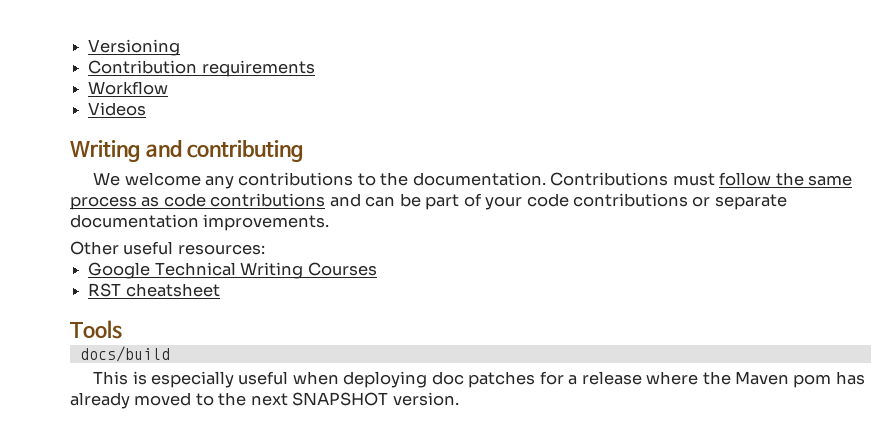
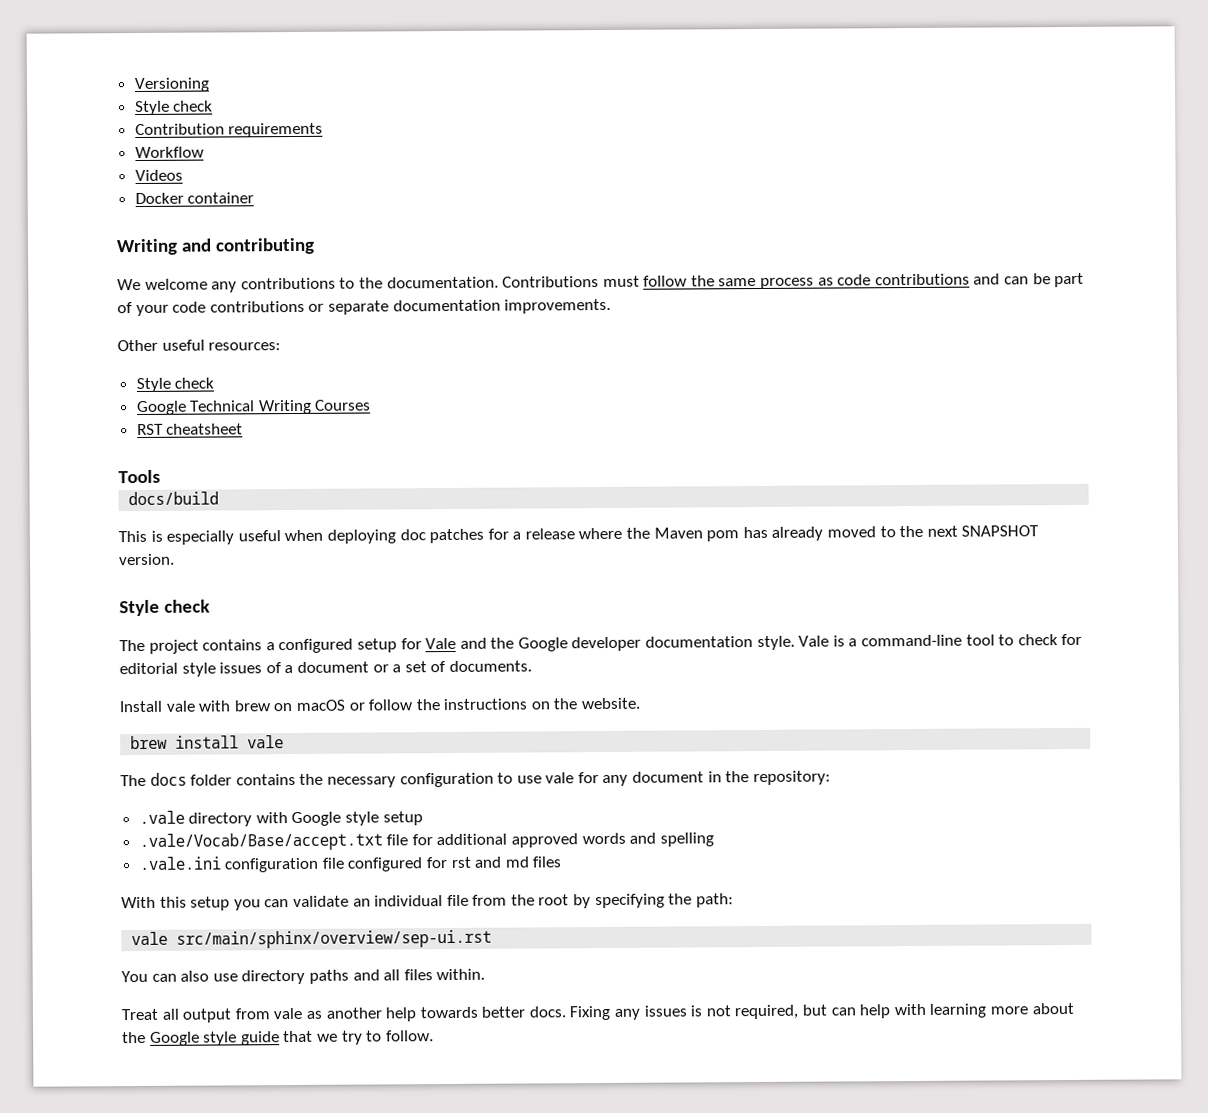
(181, 47) none -> [134,100,214,116] // Style check
(147, 109) none -> [134,192,255,205] // Docker container
(265, 249) none -> [135,377,215,393] // Style check
(459, 399) none -> [119,599,210,617] [119,633,1083,654] [119,660,532,677] [119,697,641,713] [130,735,285,750] [120,770,831,788] [138,810,423,827] [138,832,714,852] [138,856,563,873] [121,893,734,911] [131,929,493,949] [121,968,486,985] [121,1002,1074,1023] [122,1030,434,1046] // Style check // The project contains a configured setup for Vale and the Google developer documentation style. Vale is a command-line tool to check for editorial style issues of a document or a set of documents. // Install vale with brew on macOS or follow the instructions on the website. // brew install vale // The docs folder contains the necessary configuration to use vale for any document in the repository: // .vale directory with Google style setup // .vale/Vocab/Base/accept.txt file for additional approved words and spelling // .vale.ini configuration file configured for rst and md files // With this setup you can validate an individual file from the root by specifying the path: // vale src/main/sphinx/overview/sep-ui.rst // You can also use directory paths and all files within. // Treat all output from vale as another help towards better docs. Fixing any issues is not required, but can help with learning more about the Google style guide that we try to follow.

